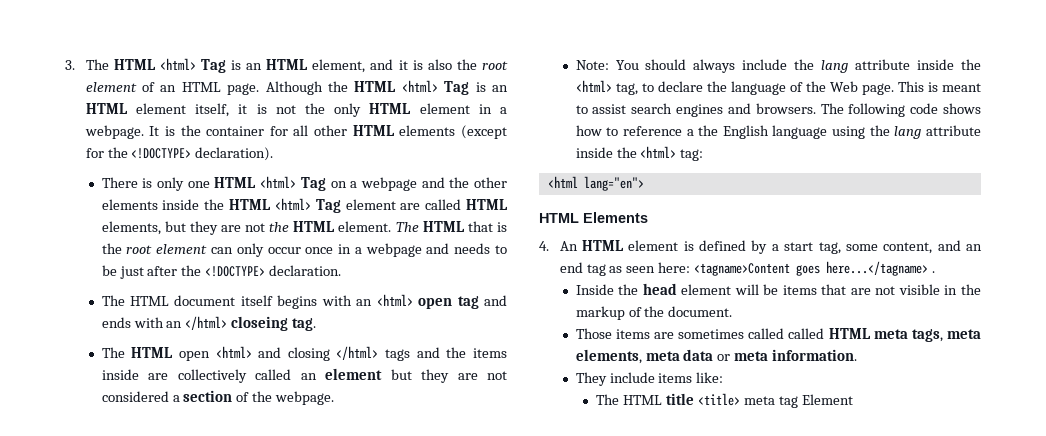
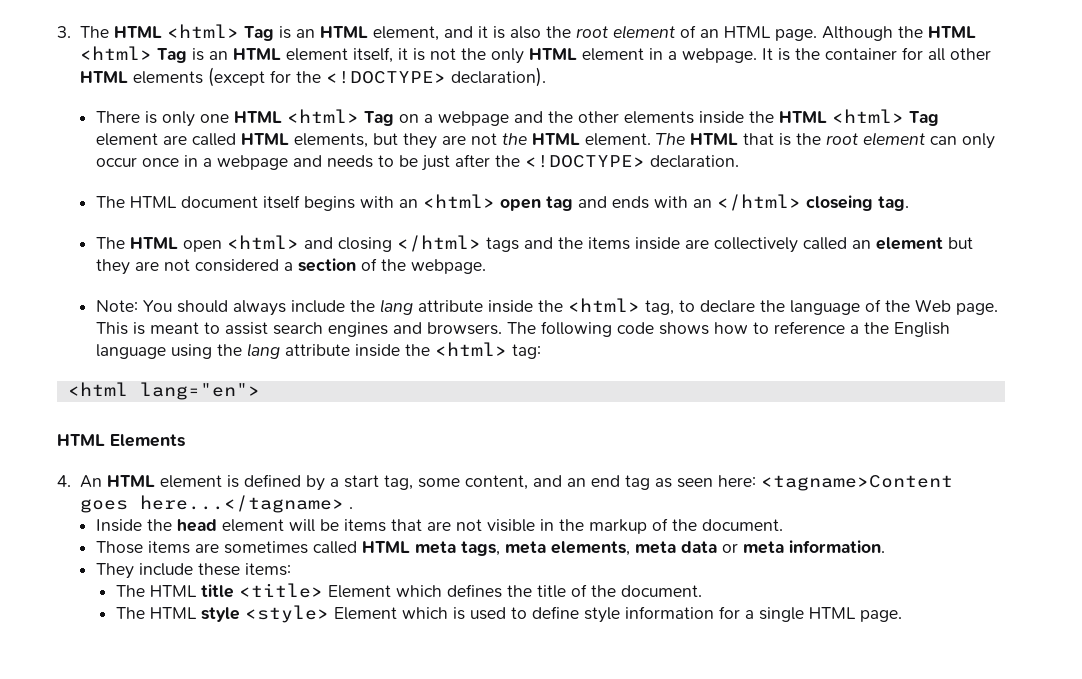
[788,328,825,339] called -> (358, 547) none
[658,372,724,383] items like: -> [198,563,292,576] these items:
[743,394,853,408] meta tag Element -> [327,584,702,598] [115,605,902,623] Element which defines the title of the document. // The HTML style <style> Element which is used to define style information for a single HTML page.

